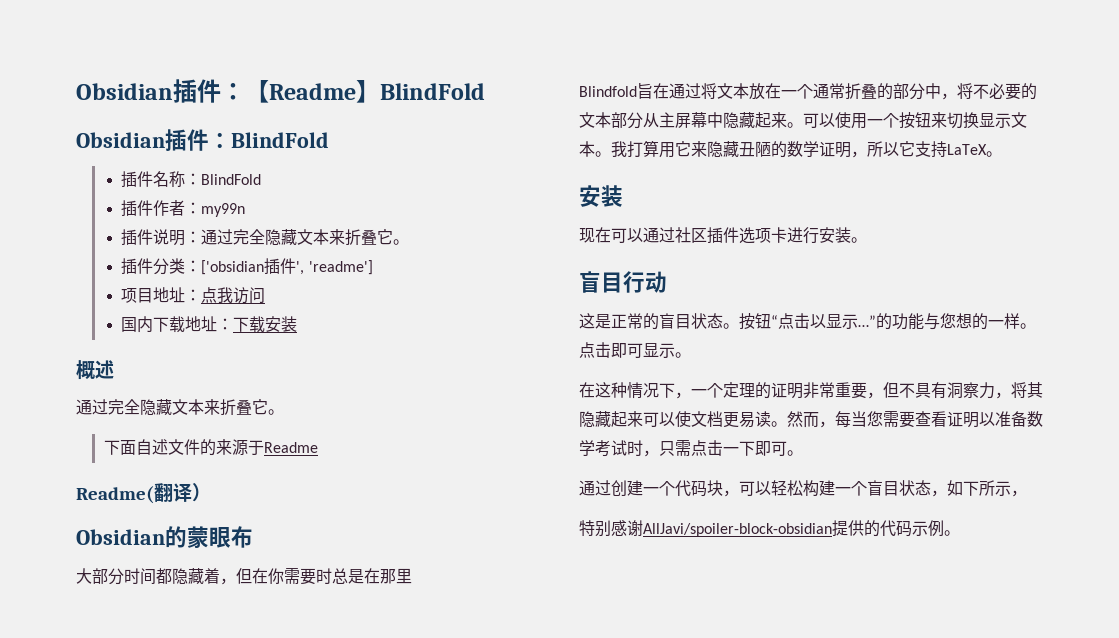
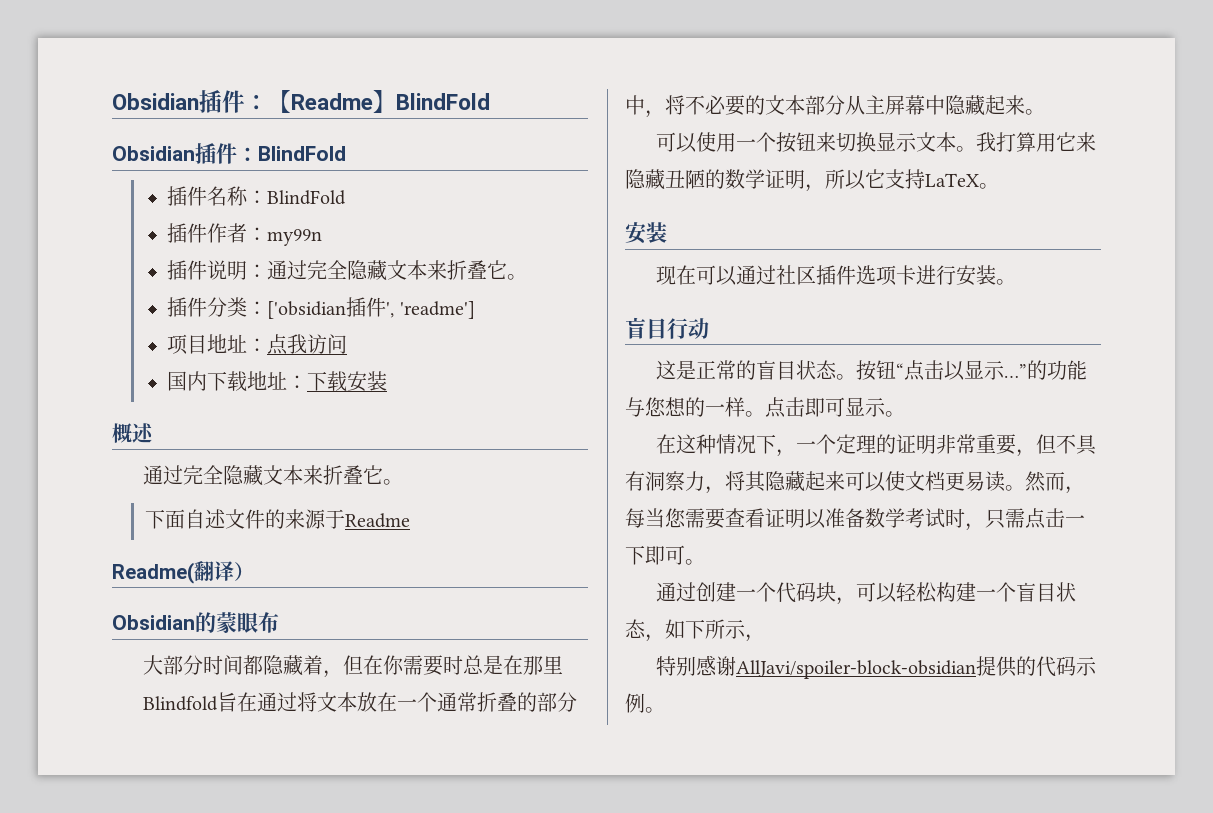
(803, 125) none -> (1045, 112) //

